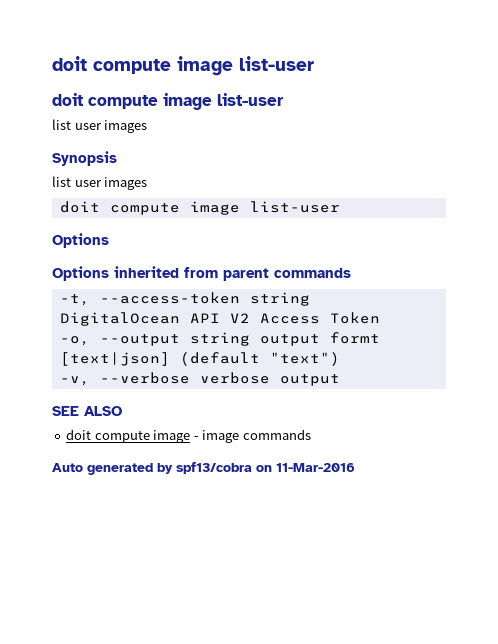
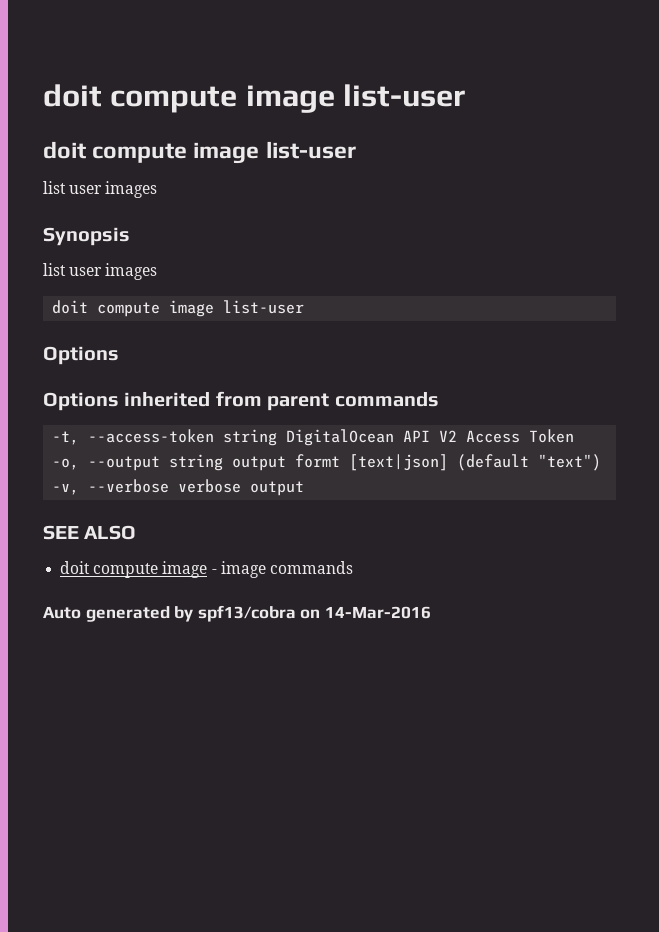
[276,463,355,472] 11-Mar-2016 -> [324,606,431,619] 14-Mar-2016

